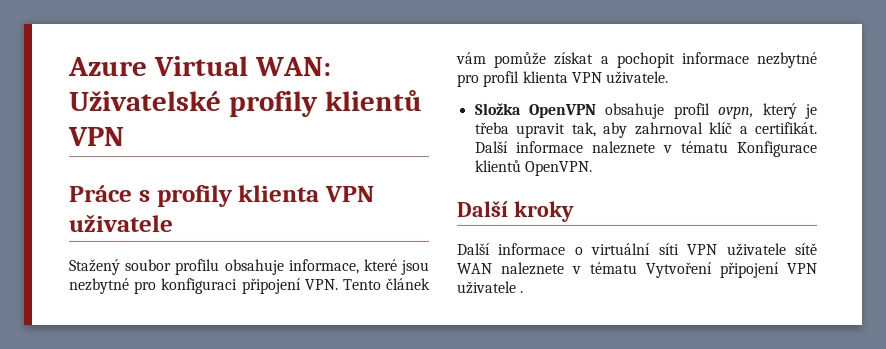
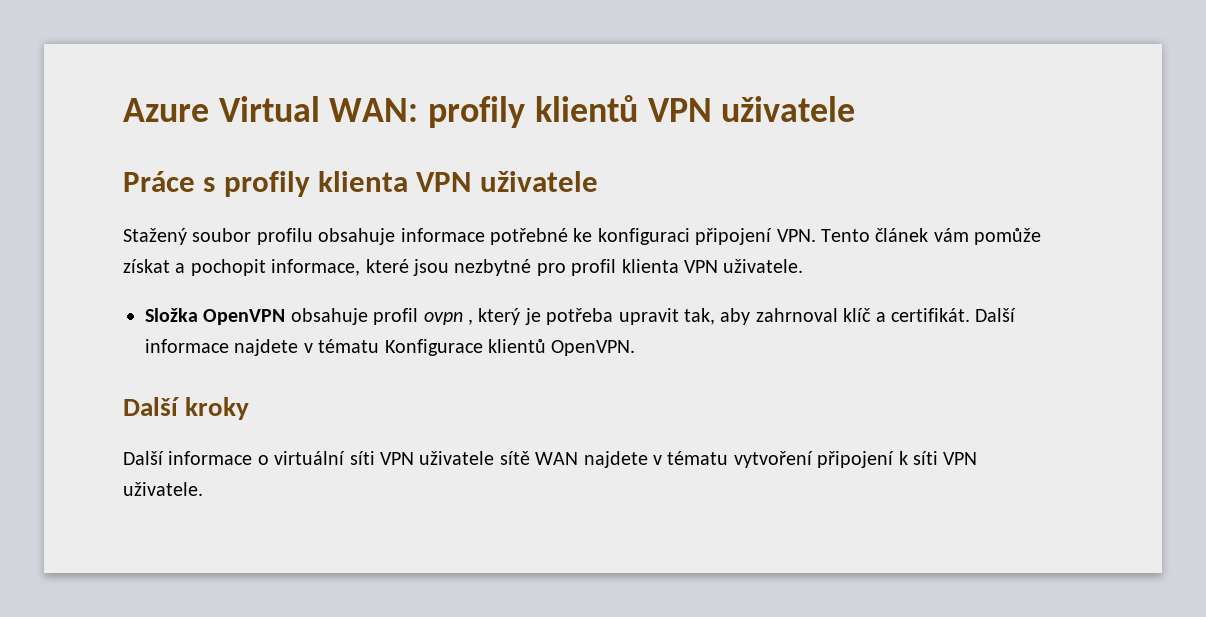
[69,91,221,111] Uživatelské -> (419, 110) none
(124, 136) none -> [721,96,856,122] uživatele
[288,259,429,275] [69,278,157,294] informace, které jsou nezbytné pro -> [400,228,593,245] informace potřebné ke
[681,52,749,64] informace -> [271,259,449,276] informace, které jsou
[718,107,754,119] ovpn, -> [423,312,473,325] ovpn ,
[474,122,509,134] třeba -> [546,308,614,325] potřeba
[591,141,655,154] naleznete -> [234,339,299,356] najdete
[501,262,817,278] [457,281,524,294] naleznete v tématu Vytvoření připojení VPN uživatele . -> [583,451,978,468] [123,482,203,496] najdete v tématu vytvoření připojení k síti VPN uživatele.

